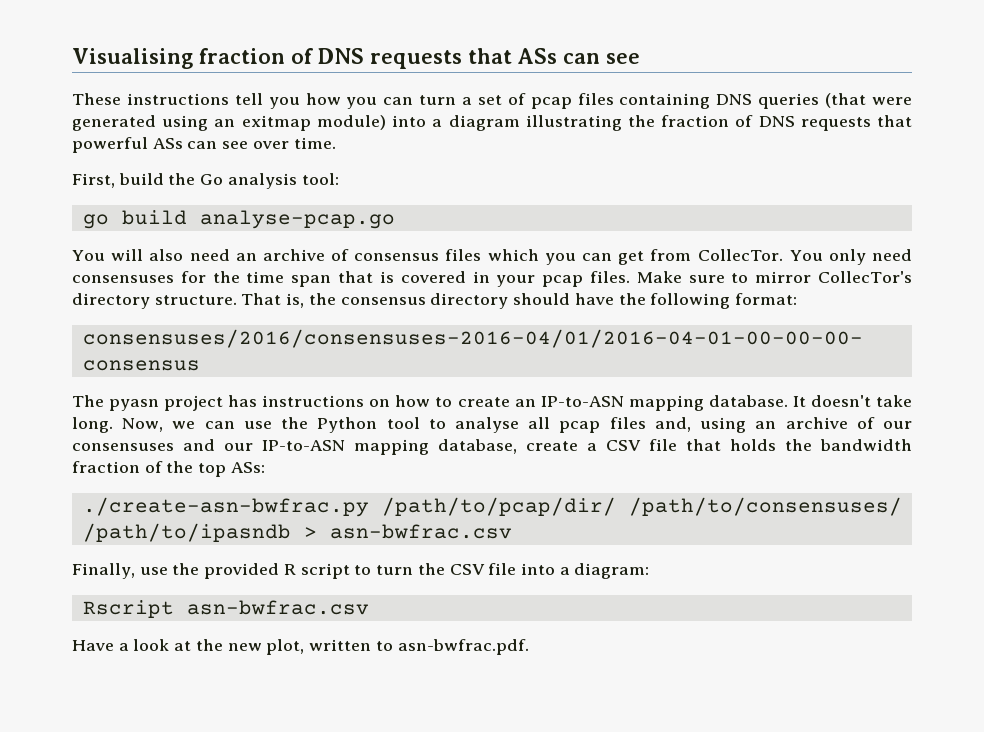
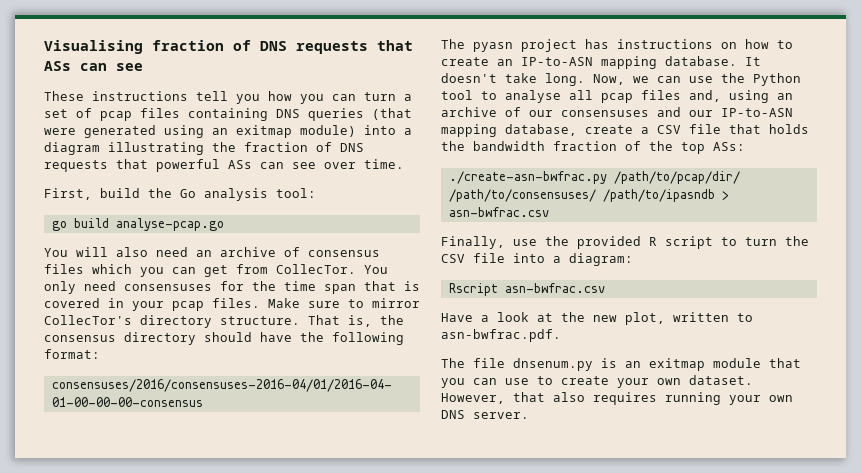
(529, 647) none -> [441,358,801,371] [441,375,753,388] [441,392,793,405] [441,410,529,419] // The file dnsenum.py is an exitmap module that you can use to create your own dataset. However, that also requires running your own DNS server.

